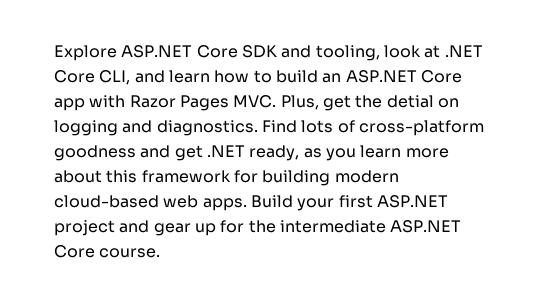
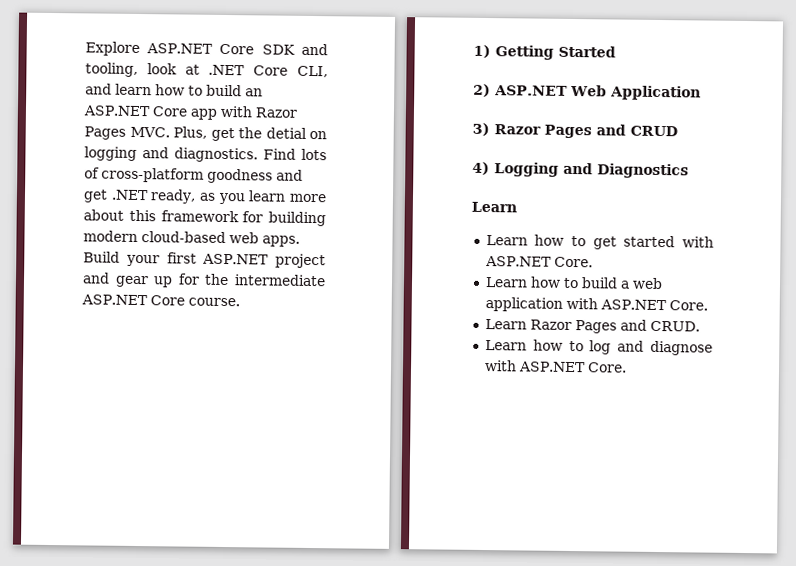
(161, 253) none -> [473,44,616,60] [473,83,701,101] [472,122,678,139] [472,161,689,179] [471,201,517,213] [485,234,714,250] [484,255,593,268] [484,276,663,290] [484,297,708,312] [484,318,700,334] [484,339,713,356] [483,359,627,373] // 1) Getting Started // 2) ASP.NET Web Application // 3) Razor Pages and CRUD // 4) Logging and Diagnostics // Learn // Learn how to get started with ASP.NET Core. // Learn how to build a web application with ASP.NET Core. // Learn Razor Pages and CRUD. // Learn how to log and diagnose with ASP.NET Core.

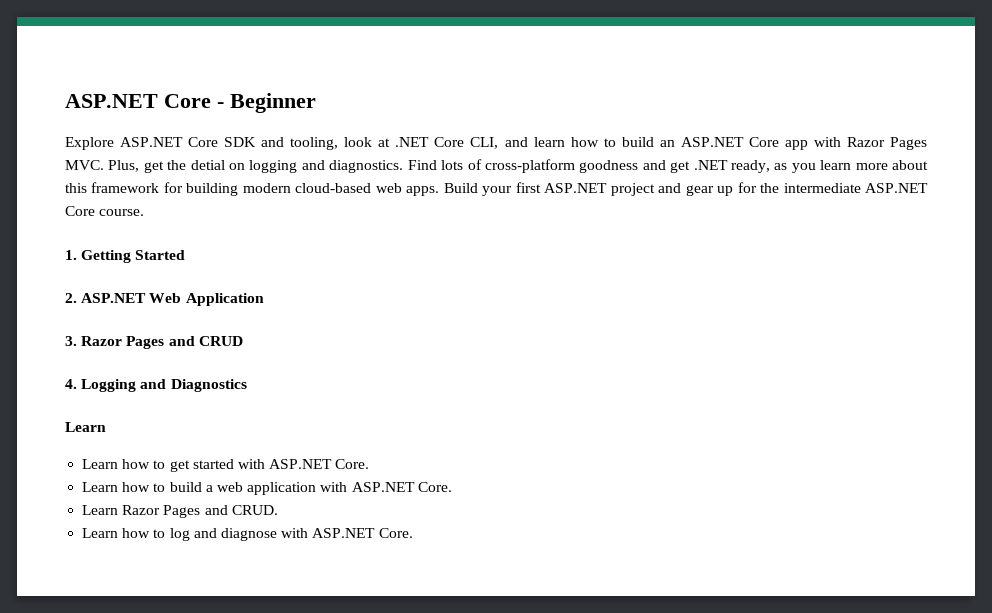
(85, 49) none -> [65,93,316,113] ASP.NET Core - Beginner //
[473,44,491,59] 1) -> [65,250,77,260] 1.
[473,83,491,98] 2) -> [65,293,77,303] 2.
[472,122,490,137] 3) -> [65,336,77,346] 3.
[472,161,490,176] 4) -> [65,379,77,389] 4.

